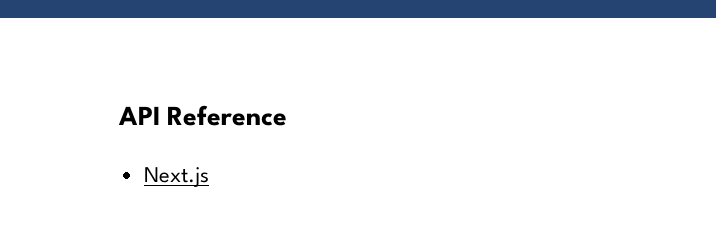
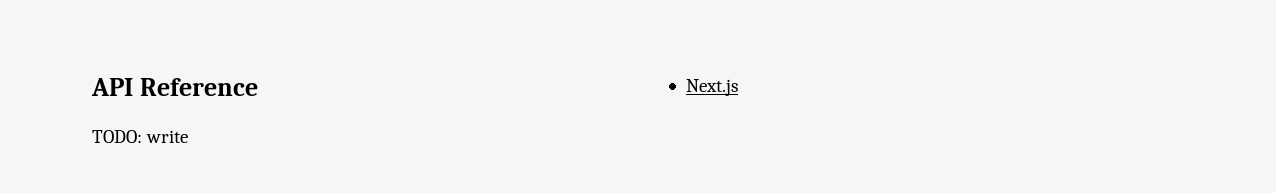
(288, 115) none -> [92,130,189,143] // TODO: write

